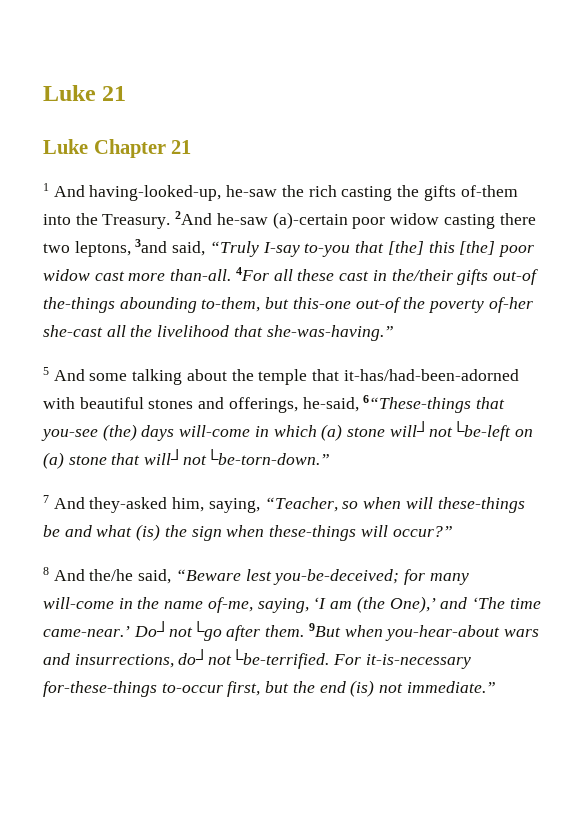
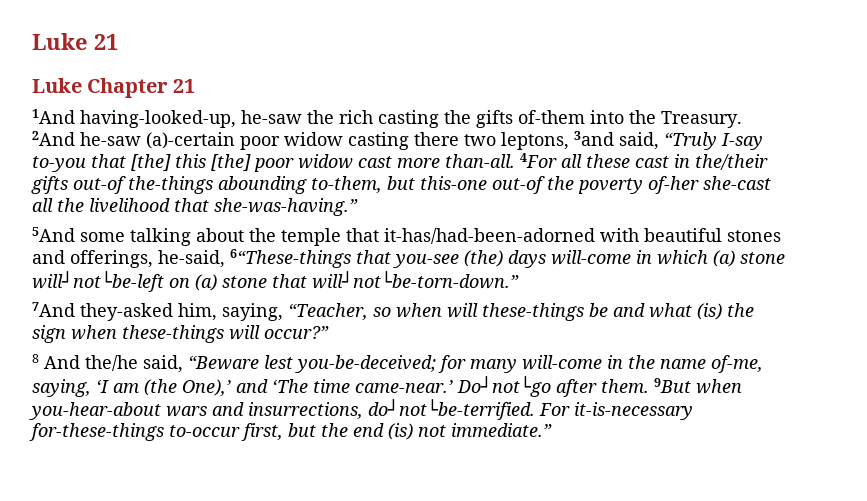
[43,183,85,197] 1 And -> [32,109,75,124] 1And
[43,367,85,381] 5 And -> [32,227,75,242] 5And
[43,495,85,509] 7 And -> [32,302,75,317] 7And

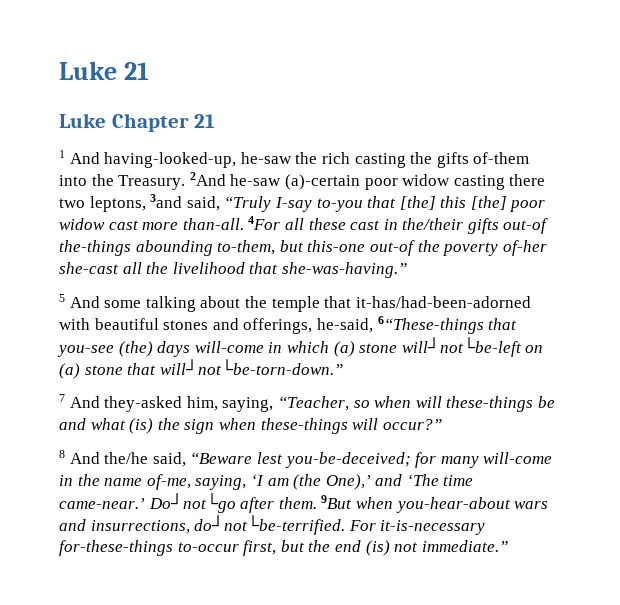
[32,109,75,124] 1And -> [59,150,100,164] 1 And
[32,227,75,242] 5And -> [59,294,100,308] 5 And
[32,302,75,317] 7And -> [59,394,100,408] 7 And

